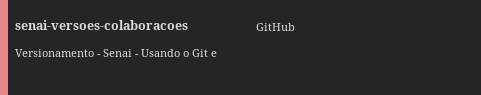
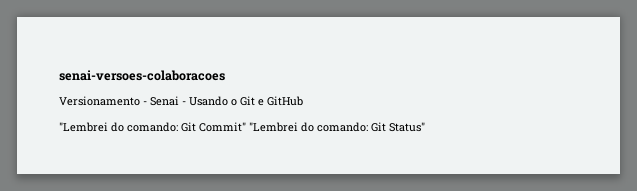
(295, 27) none -> [59,122,425,132] // "Lembrei do comando: Git Commit" "Lembrei do comando: Git Status"

